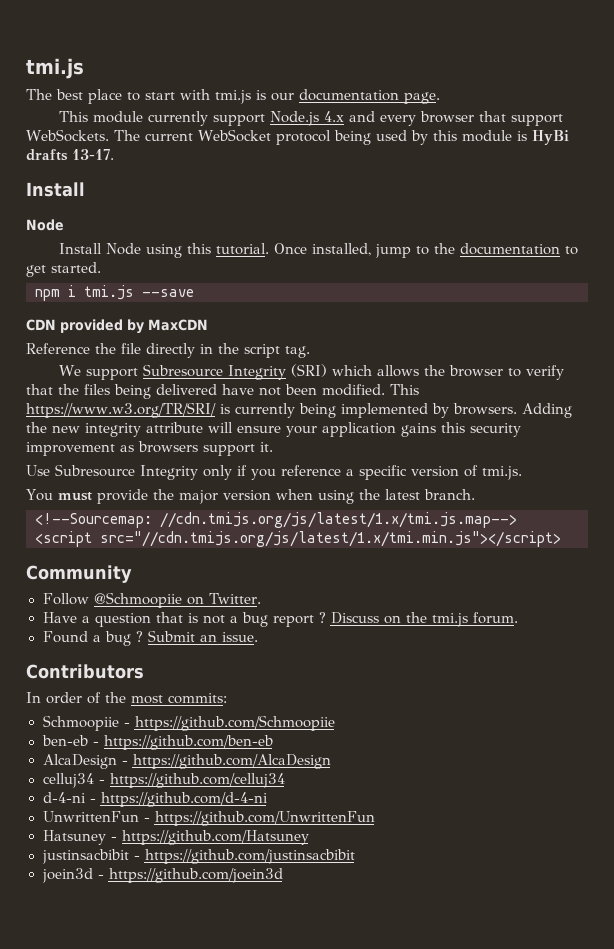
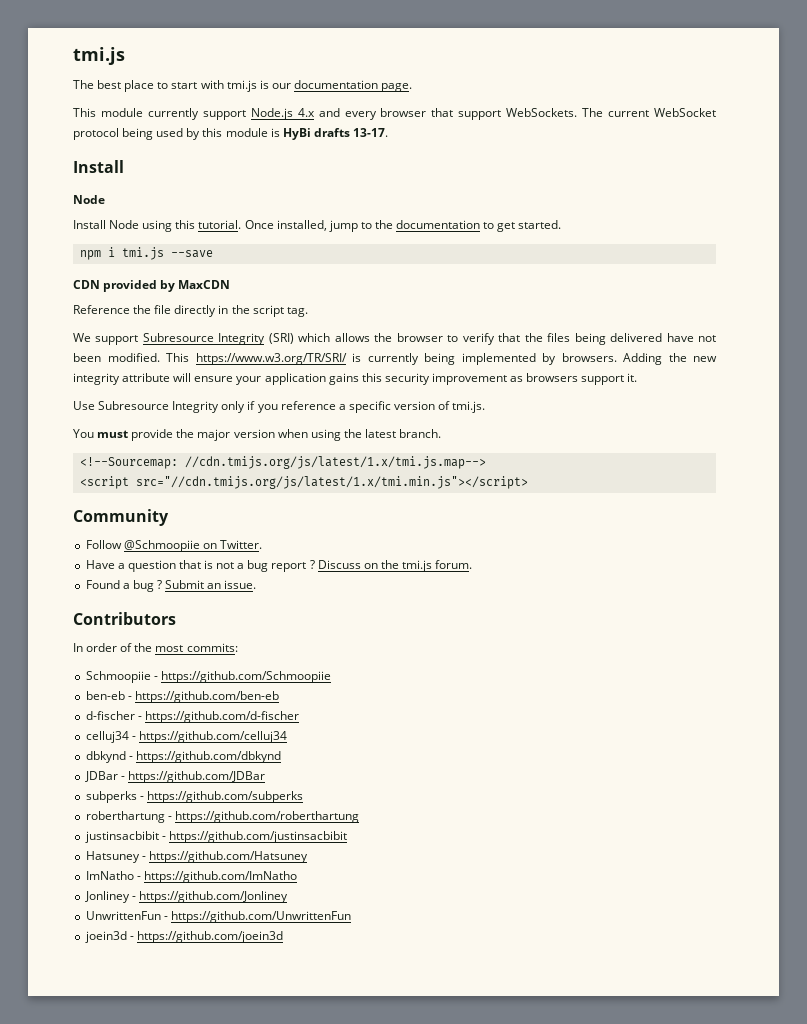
[42,754,331,769] AlcaDesign - https://github.com/AlcaDesign -> [85,711,299,723] d-fischer - https://github.com/d-fischer
[42,792,268,807] [42,811,375,826] [42,830,309,845] [41,849,355,864] d-4-ni - https://github.com/d-4-ni // UnwrittenFun - https://github.com/UnwrittenFun // Hatsuney - https://github.com/Hatsuney // justinsacbibit - https://github.com/justinsacbibit -> [85,751,281,763] [84,771,265,783] [85,791,303,803] [85,811,359,823] [84,831,347,843] [85,851,308,863] [85,871,297,883] [84,891,288,903] [85,911,351,923] dbkynd - https://github.com/dbkynd // JDBar - https://github.com/JDBar // subperks - https://github.com/subperks // roberthartung - https://github.com/roberthartung // justinsacbibit - https://github.com/justinsacbibit // Hatsuney - https://github.com/Hatsuney // ImNatho - https://github.com/ImNatho // Jonliney - https://github.com/Jonliney // UnwrittenFun - https://github.com/UnwrittenFun

